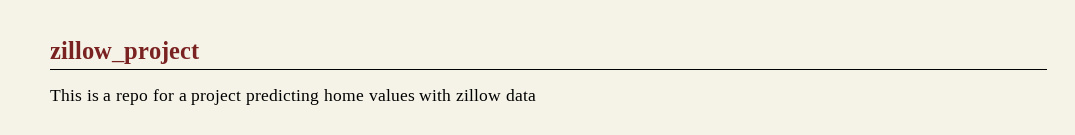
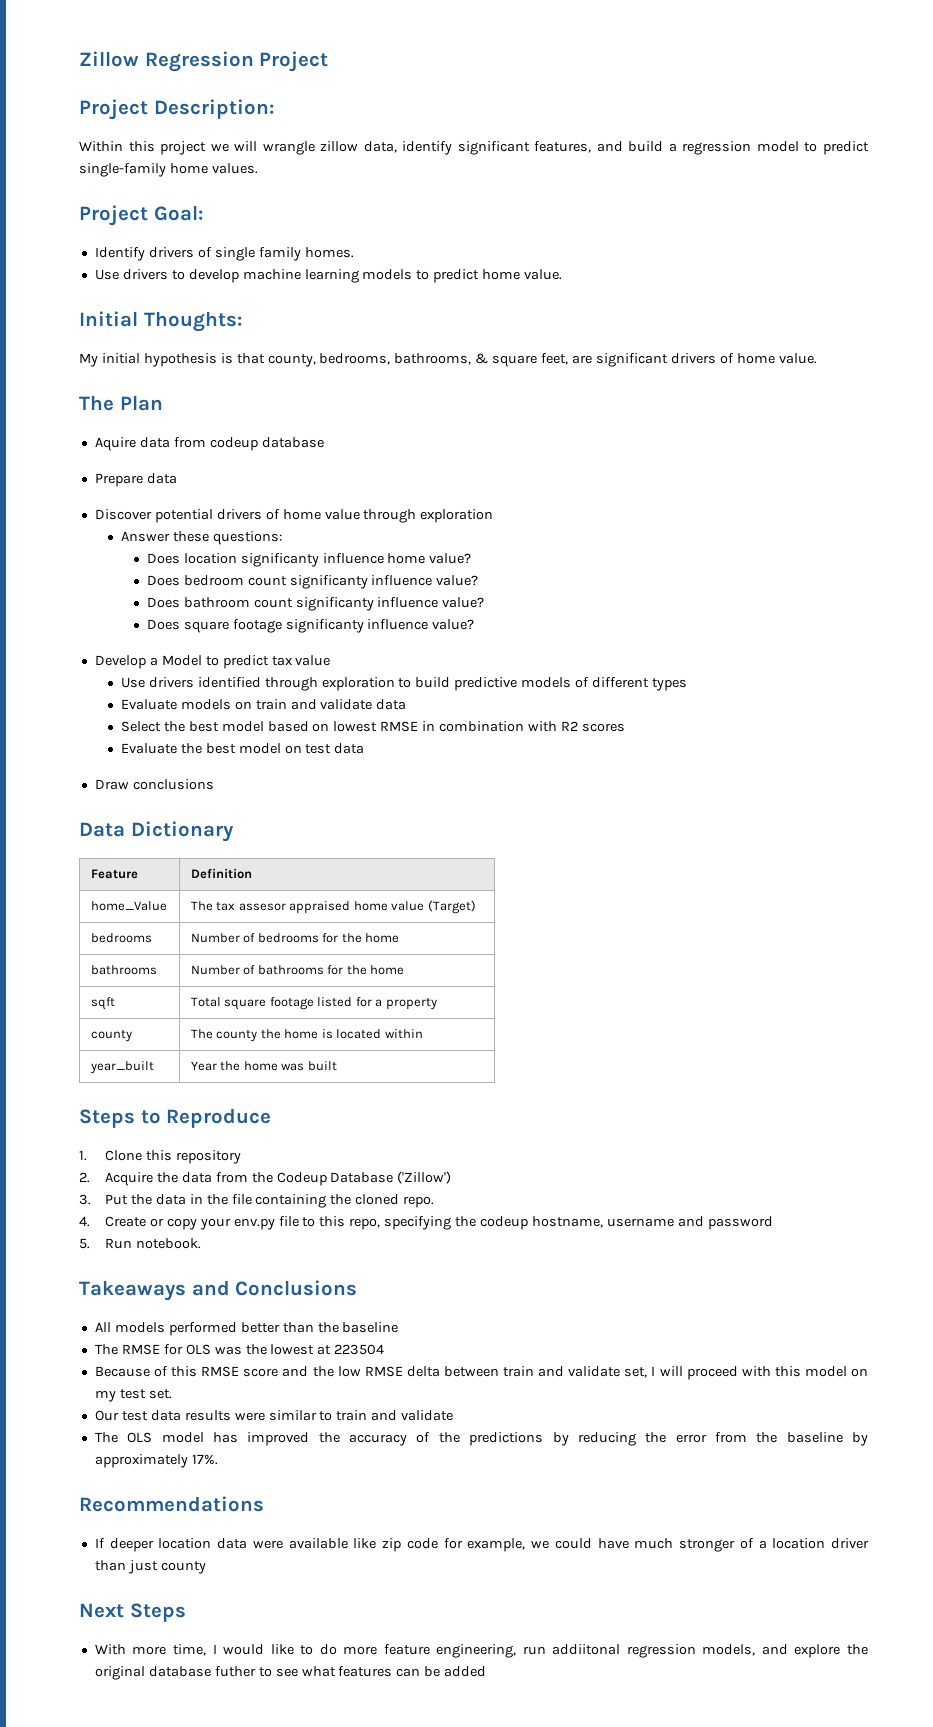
[50,41,200,64] [50,89,536,105] zillow_project // This is a repo for a project predicting home values with zillow data -> [79,51,329,72] [79,99,275,120] [79,141,869,155] [79,163,258,177] [79,205,204,226] [94,247,354,261] [94,269,563,283] [79,311,243,332] [79,353,817,367] [79,395,163,411] [94,437,324,451] [94,473,177,487] [94,509,494,523] [120,531,282,545] [146,553,472,567] [146,575,479,589] [146,597,485,611] [146,619,475,633] [94,655,331,669] [120,677,687,691] [120,699,407,710] [120,721,625,732] [120,743,365,754] [94,779,214,790] [79,821,234,842] [90,869,138,879] [190,868,252,879] [90,901,167,911] [190,900,476,914] [90,933,152,943] [190,933,400,943] [90,965,157,975] [190,965,405,975] [90,997,115,1010] [190,997,437,1010] [90,1030,132,1042] [190,1029,423,1042] [89,1061,154,1074] [190,1061,337,1071] [79,1108,272,1128] [79,1150,241,1164] [79,1171,452,1186] [79,1194,435,1208] [79,1216,773,1230] [79,1238,201,1249] [79,1280,358,1301] [94,1322,399,1336] [94,1344,385,1355] [94,1366,868,1380] [94,1389,172,1402] [94,1410,454,1421] [94,1432,869,1446] [94,1454,218,1468] [79,1496,264,1512] [94,1538,870,1552] [94,1560,206,1574] [79,1603,186,1622] [94,1644,868,1658] [94,1666,487,1680] Zillow Regression Project // Project Description: // Within this project we will wrangle zillow data, identify significant features, and build a regression model to predict single-family home values. // Project Goal: // Identify drivers of single family homes. // Use drivers to develop machine learning models to predict home value. // Initial Thoughts: // My initial hypothesis is that county, bedrooms, bathrooms, & square feet, are significant drivers of home value. // The Plan // Aquire data from codeup database // Prepare data // Discover potential drivers of home value through exploration // Answer these questions: // Does location significanty influence home value? // Does bedroom count significanty influence value? // Does bathroom count significanty influence value? // Does square footage significanty influence value? // Develop a Model to predict tax value // Use drivers identified through exploration to build predictive models of different types // Evaluate models on train and validate data // Select the best model based on lowest RMSE in combination with R2 scores // Evaluate the best model on test data // Draw conclusions // Data Dictionary // Feature | Definition // home_Value | The tax assesor appraised home value (Target) // bedrooms | Number of bedrooms for the home // bathrooms | Number of bathrooms for the home // sqft | Total square footage listed for a property // county | The county the home is located within // year_built | Year the home was built // Steps to Reproduce // 1. Clone this repository // 2. Acquire the data from the Codeup Database ('Zillow') // 3. Put the data in the file containing the cloned repo. // 4. Create or copy your env.py file to this repo, specifying the codeup hostname, username and password // 5. Run notebook. // Takeaways and Conclusions // All models performed better than the baseline // The RMSE for OLS was the lowest at 223504 // Because of this RMSE score and the low RMSE delta between train and validate set, I will proceed with this model on my test set. // Our test data results were similar to train and validate // The OLS model has improved the accuracy of the predictions by reducing the error from the baseline by approximately 17%. // Recommendations // If deeper location data were available like zip code for example, we could have much stronger of a location driver than just county // Next Steps // With more time, I would like to do more feature engineering, run addiitonal regression models, and explore the original database futher to see what features can be added

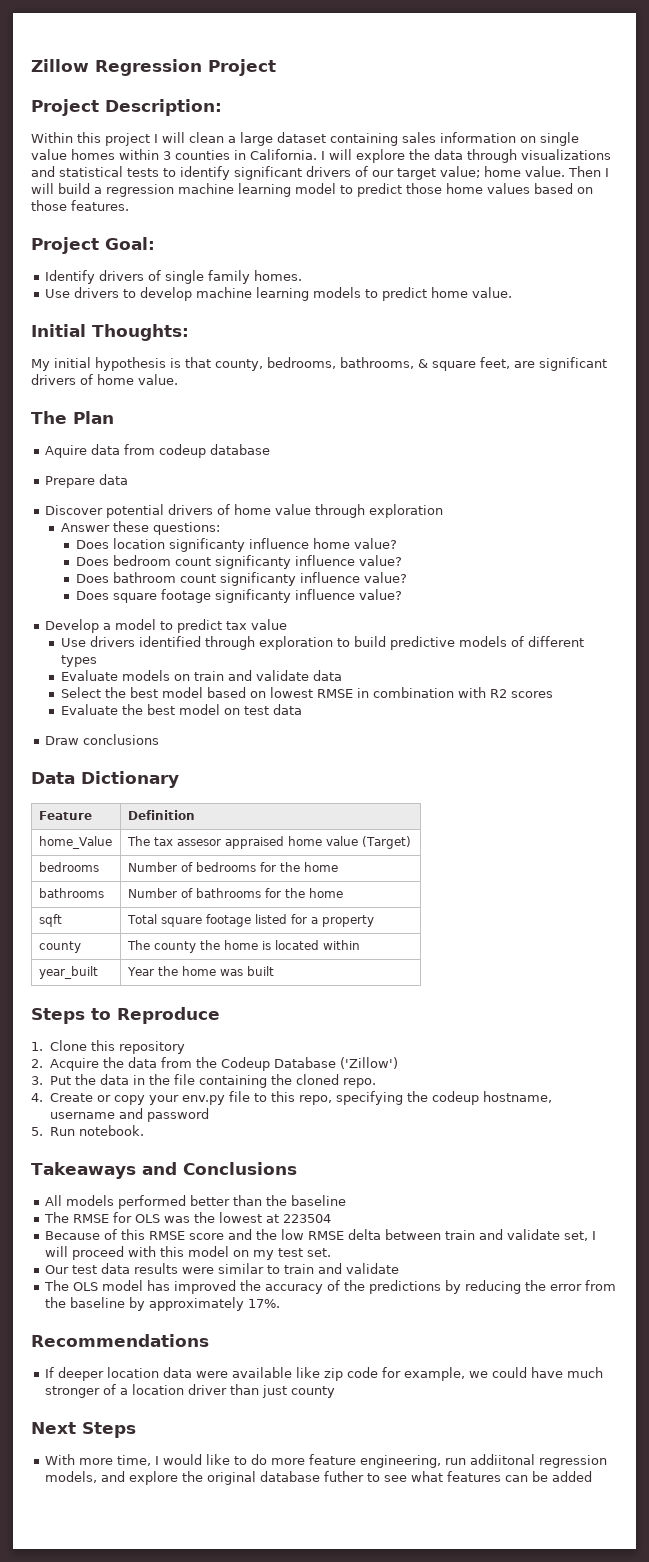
[210,141,623,155] we will wrangle zillow data, identify significant features, and -> [154,132,579,146] [31,149,611,163] [31,166,609,180] [31,183,54,194] I will clean a large dataset containing sales information on single value homes within 3 counties in California. I will explore the data through visualizations and statistical tests to identify significant drivers of our target value; home value. Then I will
[756,141,869,155] [79,163,258,177] model to predict single-family home values. -> [178,183,593,197] [31,200,129,211] machine learning model to predict those home values based on those features.
[161,655,202,666] Model -> [115,619,157,630] model

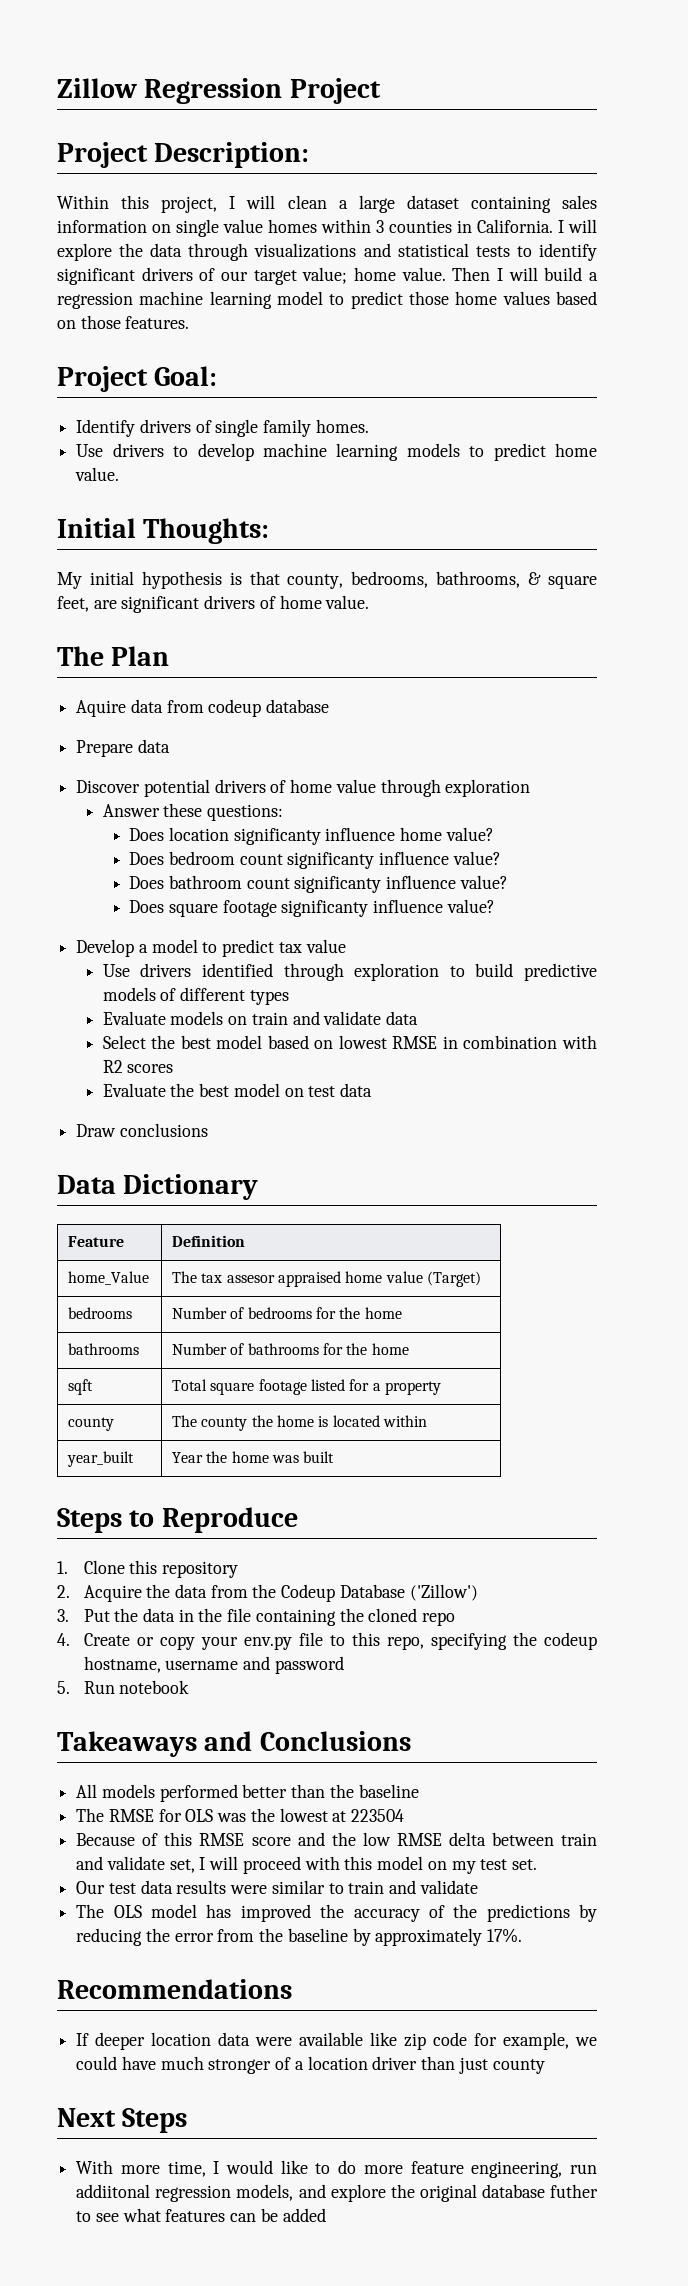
[105,133,150,146] project -> [161,196,218,213] project,
[342,1078,376,1088] repo. -> [422,1612,456,1626] repo
[78,1125,144,1136] notebook. -> [119,1680,190,1694] notebook

